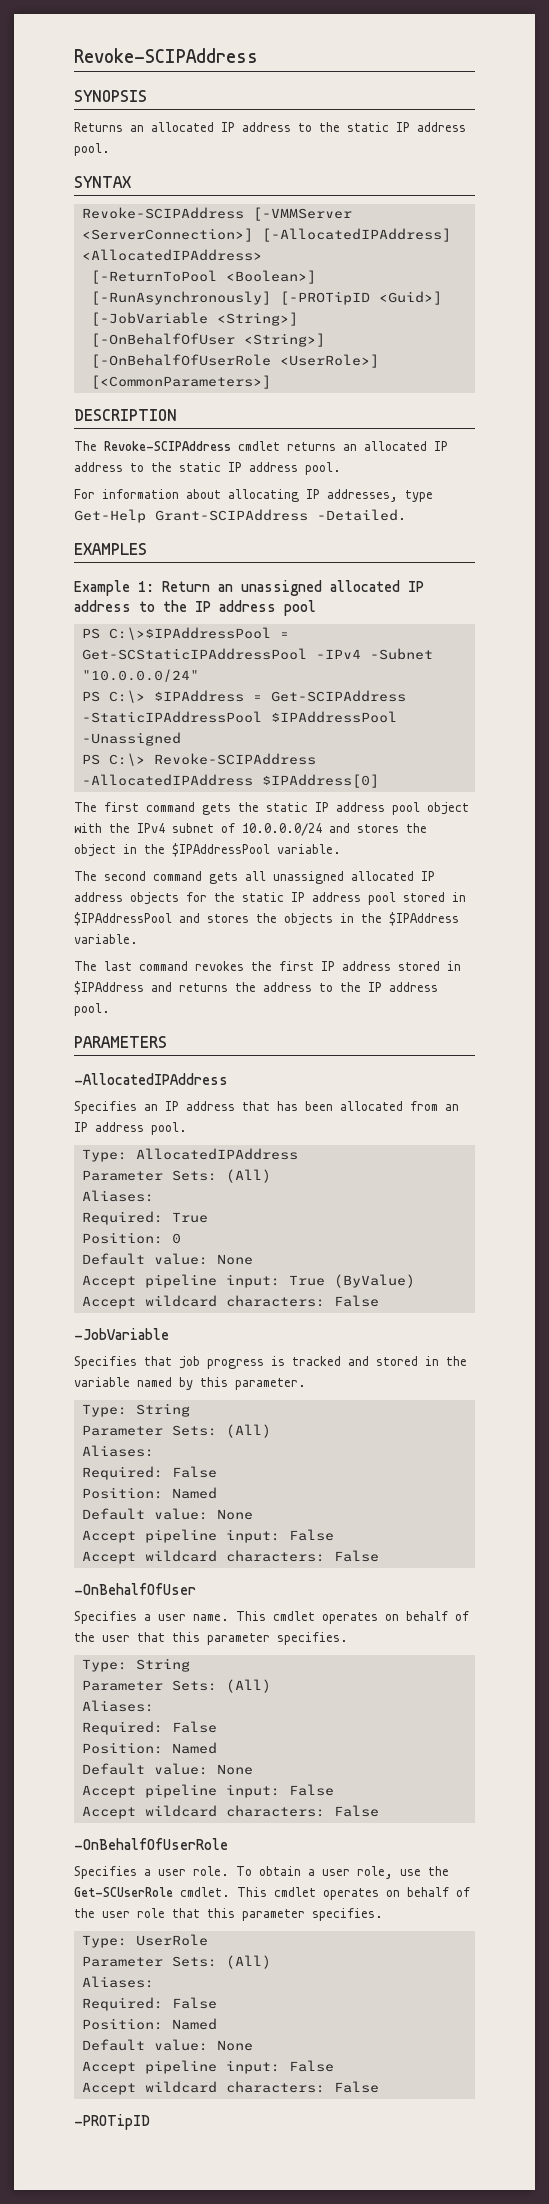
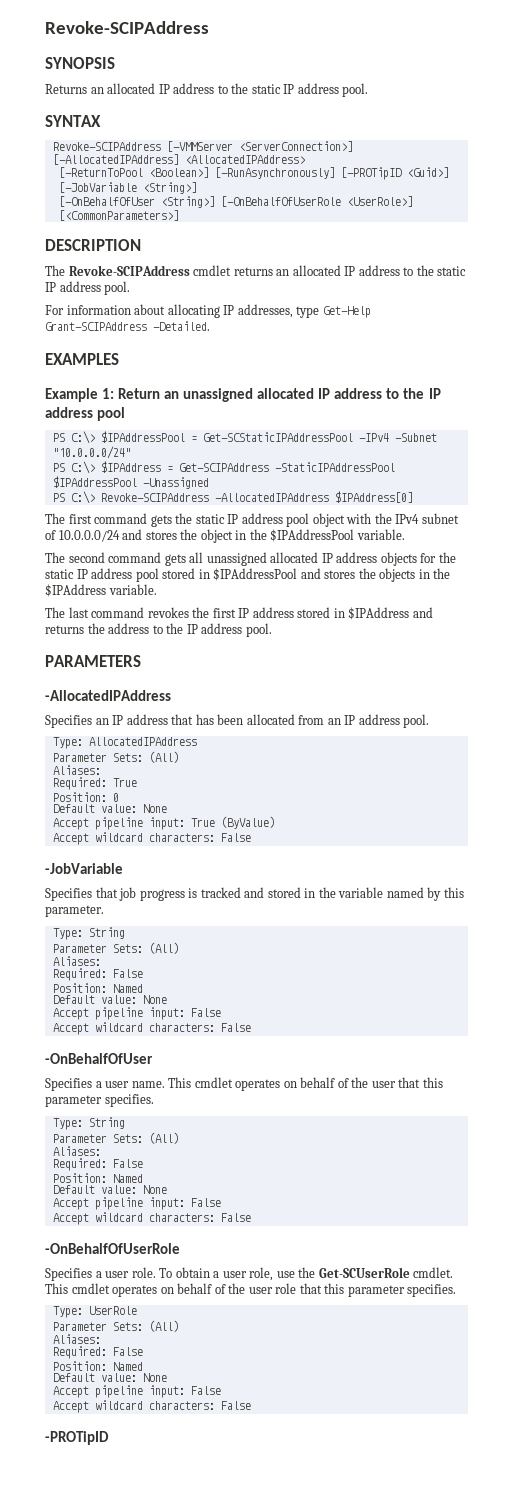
[108,627,271,640] C:\>$IPAddressPool -> [70,431,185,444] C:\> $IPAddressPool

